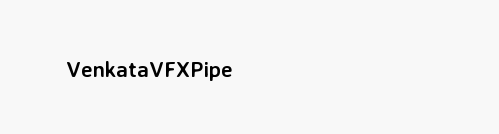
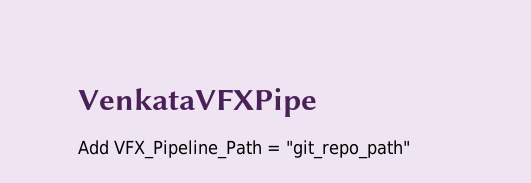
(233, 71) none -> [78,140,410,159] // Add VFX_Pipeline_Path = "git_repo_path"

